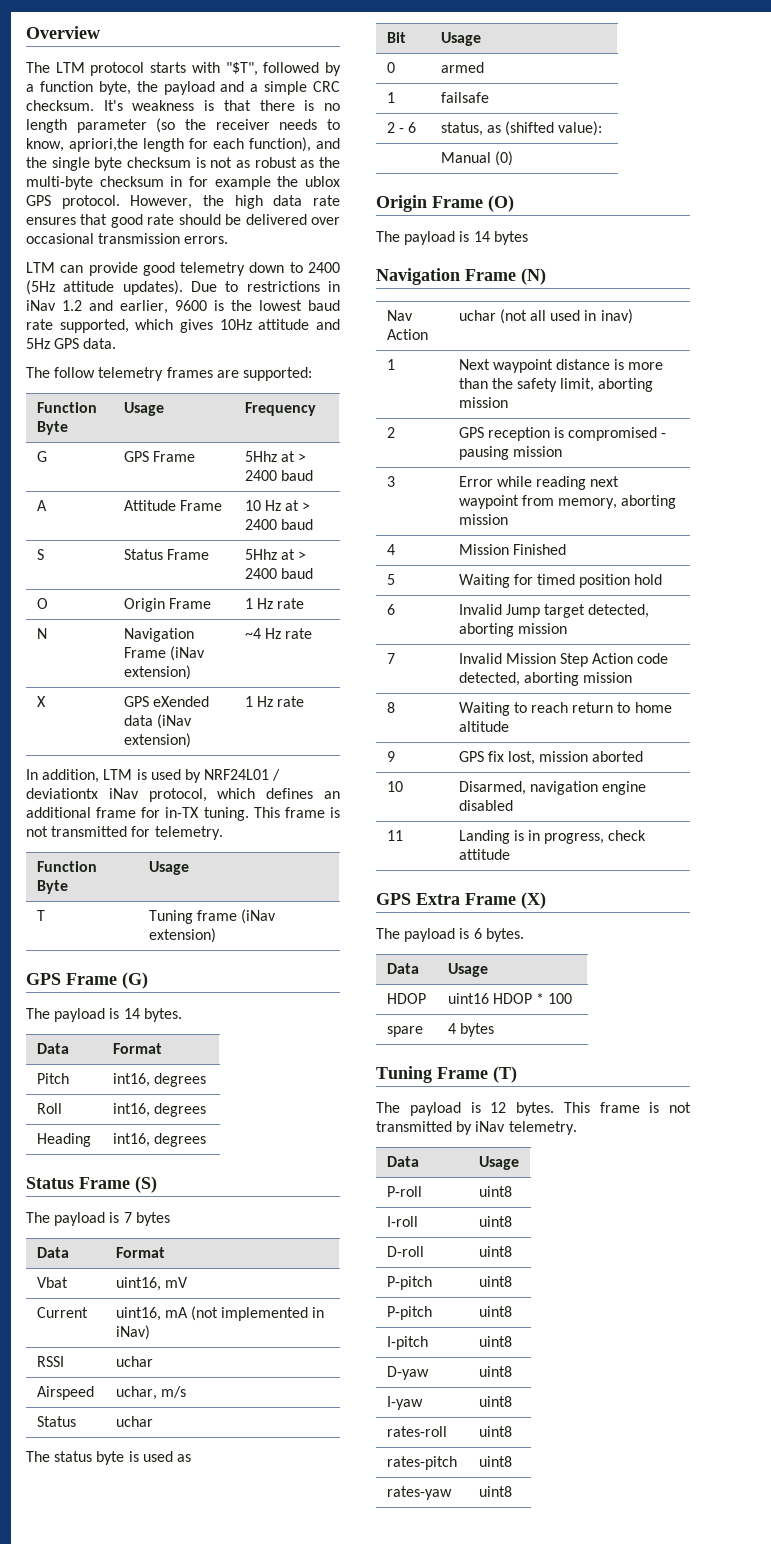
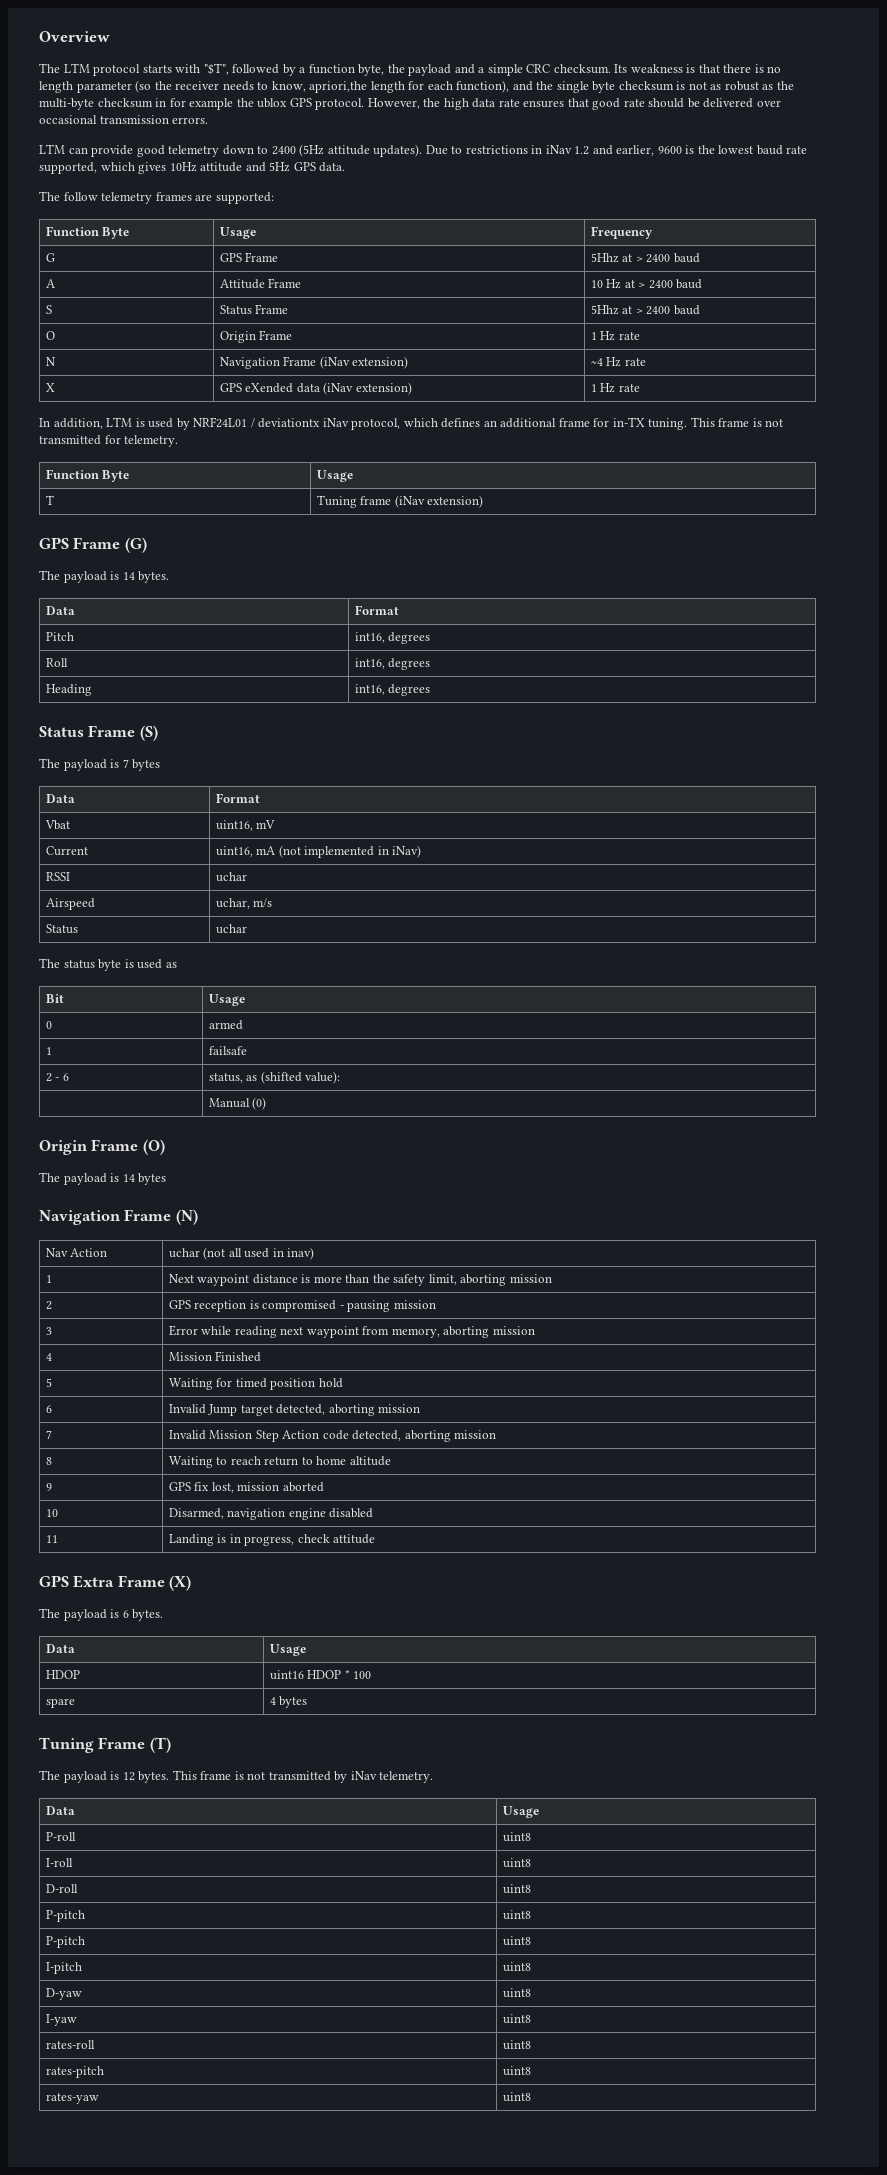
[103,100,123,111] It's -> [614,64,628,73] Its

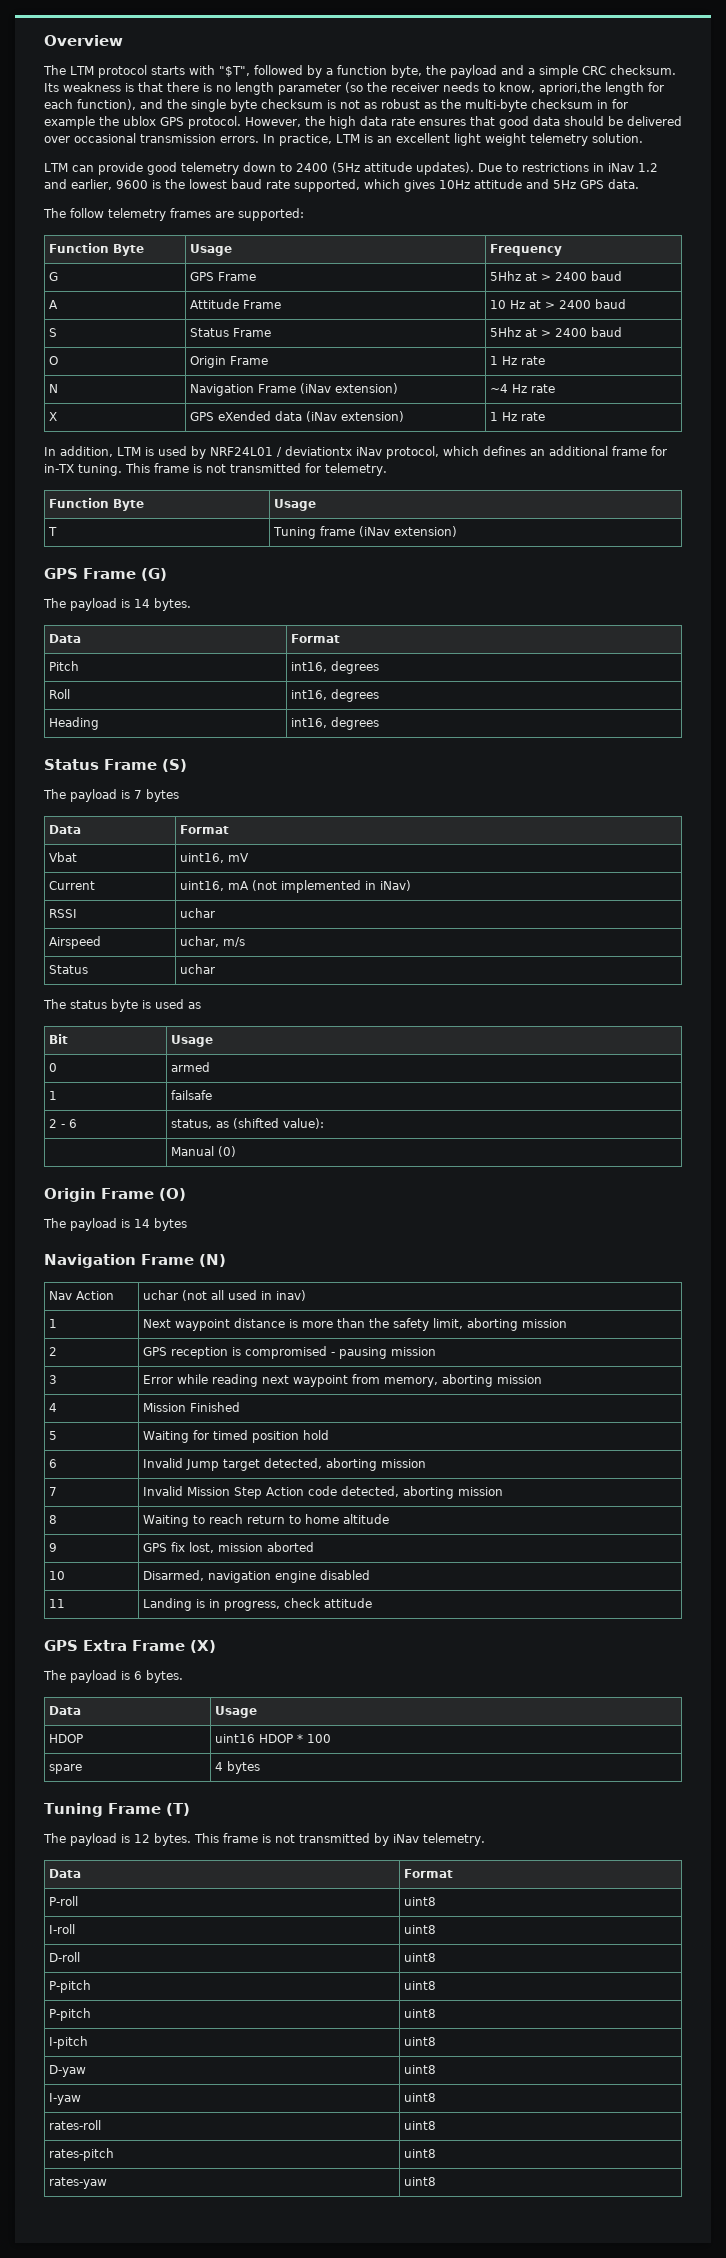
[623,99,645,107] rate -> [533,116,560,126] data
(209, 120) none -> [263,133,643,146] In practice, LTM is an excellent light weight telemetry solution.
[502,1806,539,1818] Usage -> [404,1869,454,1878] Format

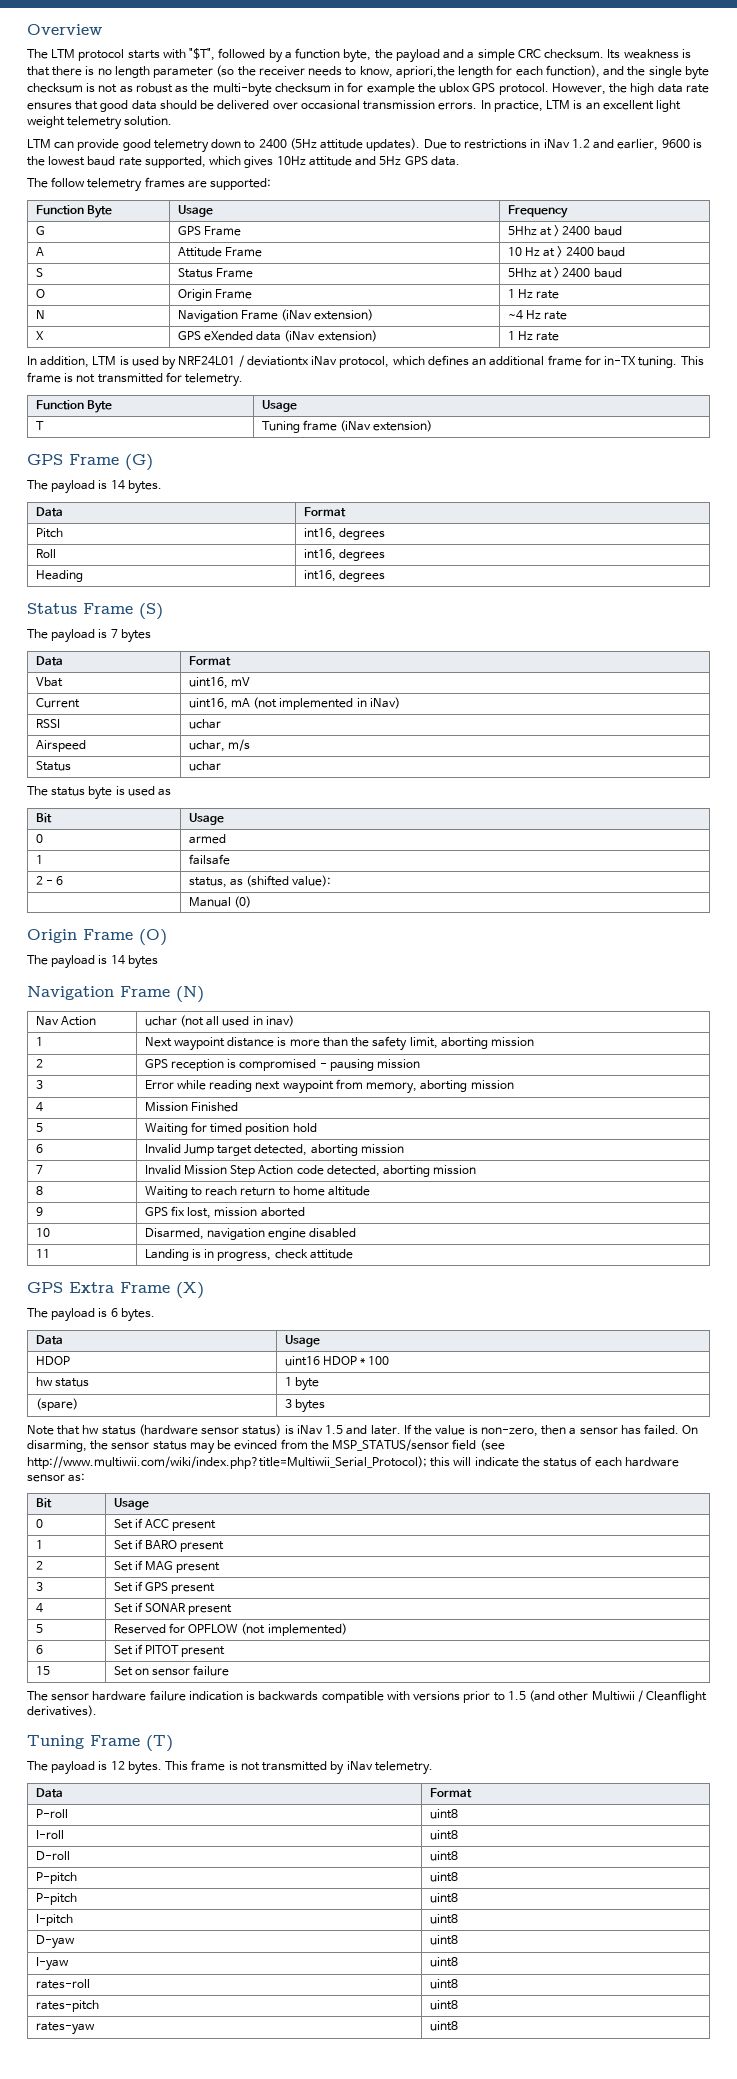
[49,1764,83,1774] [215,1761,261,1774] spare | 4 bytes -> [35,1377,89,1387] [284,1377,319,1391] [35,1398,78,1411] [284,1399,325,1413] [27,1424,699,1437] [27,1439,505,1454] [27,1456,679,1469] [27,1473,86,1482] [35,1498,52,1508] [113,1498,149,1510] [35,1519,43,1528] [113,1518,217,1531] [35,1540,43,1549] [113,1539,225,1552] [35,1561,43,1570] [113,1560,221,1573] [35,1582,43,1591] [113,1581,216,1594] [35,1603,43,1613] [113,1602,233,1615] [35,1624,43,1633] [113,1623,347,1636] [35,1645,43,1654] [113,1644,226,1657] [35,1666,50,1675] [113,1665,230,1676] [27,1690,708,1703] [27,1705,97,1717] hw status | 1 byte // (spare) | 3 bytes // Note that hw status (hardware sensor status) is iNav 1.5 and later. If the value is non-zero, then a sensor has failed. On disarming, the sensor status may be evinced from the MSP_STATUS/sensor field (see http://www.multiwii.com/wiki/index.php?title=Multiwii_Serial_Protocol); this will indicate the status of each hardware sensor as: // Bit | Usage // 0 | Set if ACC present // 1 | Set if BARO present // 2 | Set if MAG present // 3 | Set if GPS present // 4 | Set if SONAR present // 5 | Reserved for OPFLOW (not implemented) // 6 | Set if PITOT present // 15 | Set on sensor failure // The sensor hardware failure indication is backwards compatible with versions prior to 1.5 (and other Multiwii / Cleanflight derivatives).

